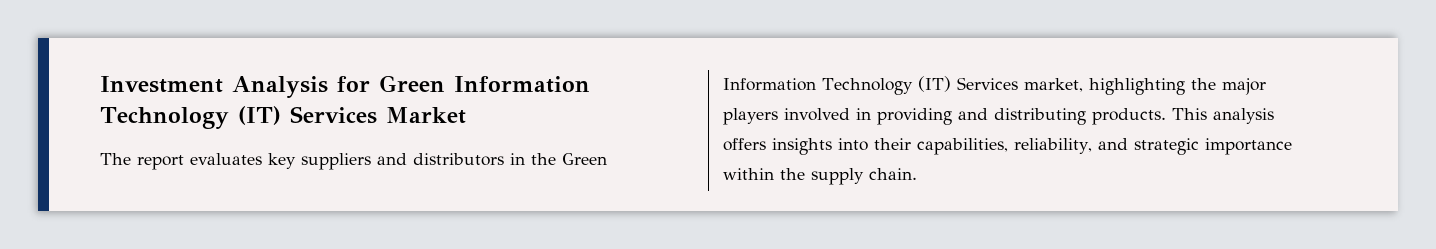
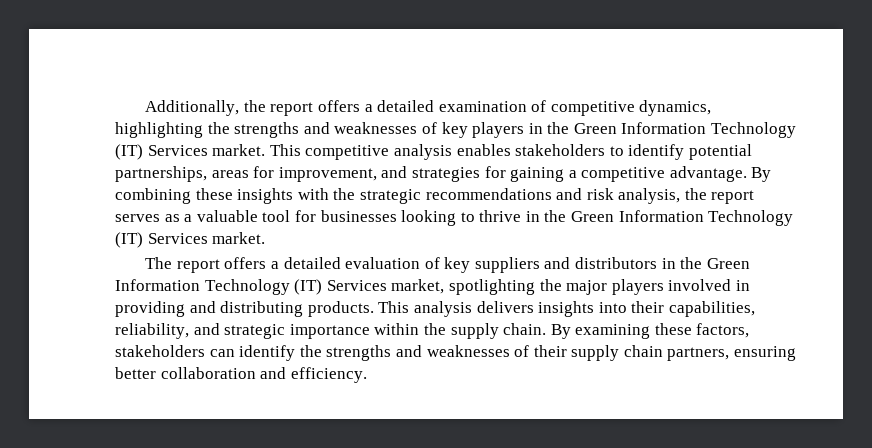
[100,75,590,98] [100,106,466,129] [100,153,262,170] Investment Analysis for Green Information Technology (IT) Services Market // The report evaluates -> [145,100,712,116] [115,122,797,138] [115,144,752,160] [115,166,772,182] [115,188,755,204] [115,210,794,226] [115,232,266,248] [145,257,440,273] Additionally, the report offers a detailed examination of competitive dynamics, highlighting the strengths and weaknesses of key players in the Green Information Technology (IT) Services market. This competitive analysis enables stakeholders to identify potential partnerships, areas for improvement, and strategies for gaining a competitive advantage. By combining these insights with the strategic recommendations and risk analysis, the report serves as a valuable tool for businesses looking to thrive in the Green Information Technology (IT) Services market. // The report offers a detailed evaluation of
[1088,78,1185,95] highlighting -> [448,279,535,295] spotlighting
[723,138,766,151] offers -> [476,301,534,313] delivers
(917, 174) none -> [550,323,750,339] [115,345,797,361] [115,367,367,383] By examining these factors, stakeholders can identify the strengths and weaknesses of their supply chain partners, ensuring better collaboration and efficiency.

